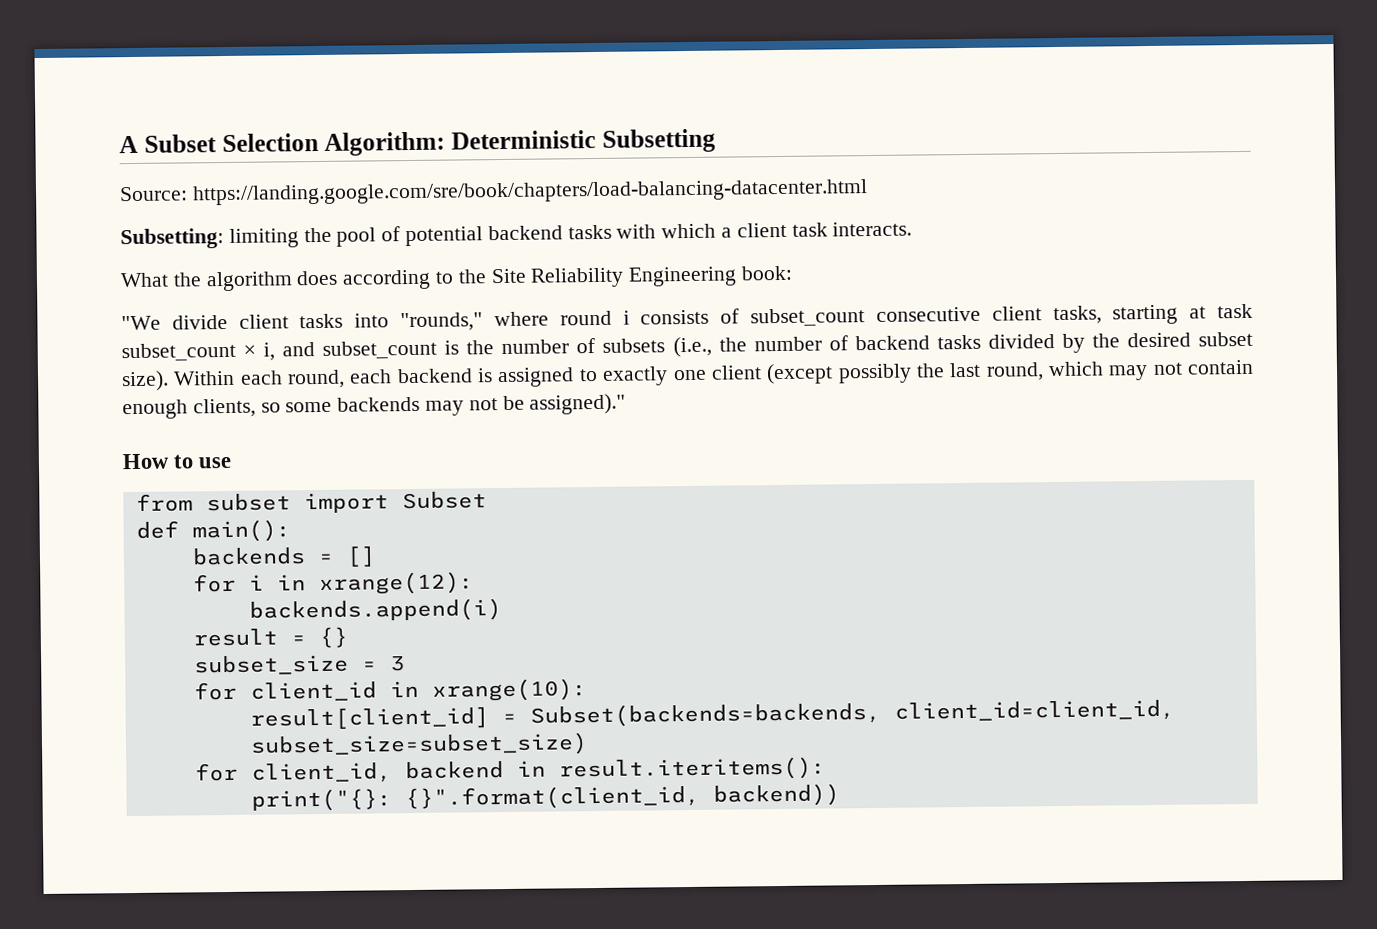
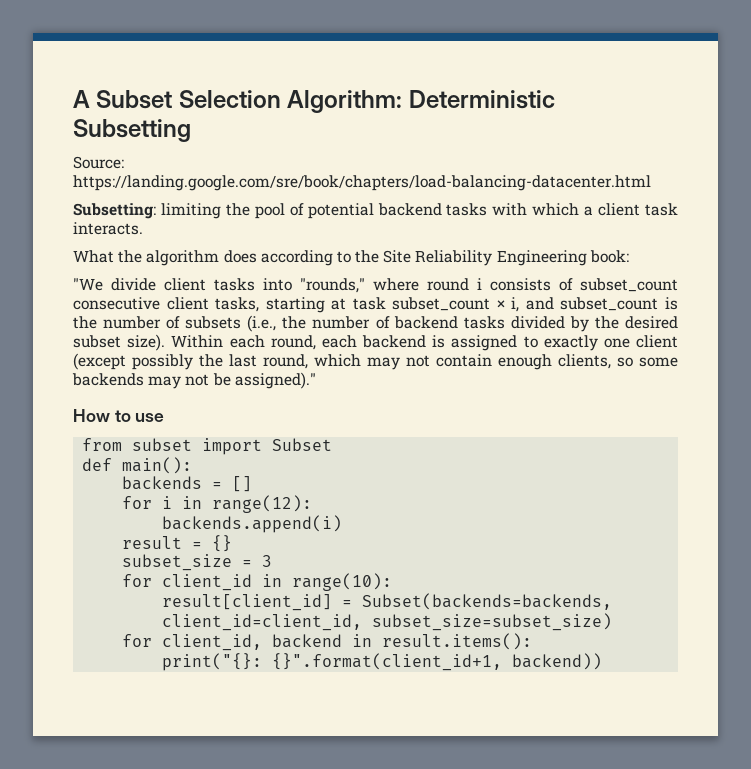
[318,571,474,596] xrange(12): -> [212,495,313,513] range(12):
[431,678,587,702] xrange(10): -> [292,573,393,591] range(10):
[558,756,826,782] result.iteritems(): -> [382,633,533,650] result.items():
[404,784,700,811] {}".format(client_id, -> [272,653,503,671] {}".format(client_id+1,

